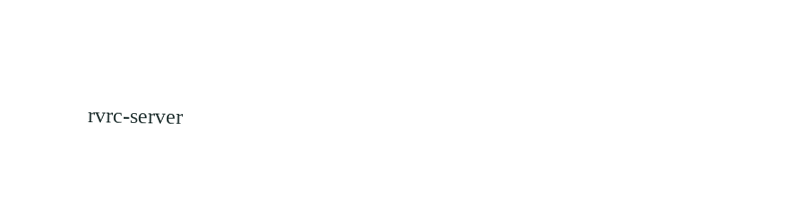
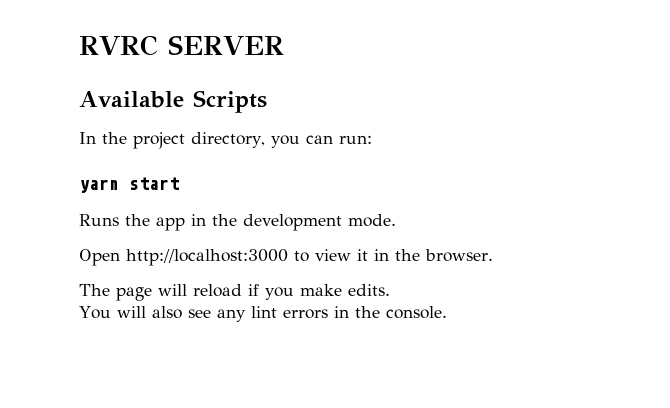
[87,112,183,124] rvrc-server -> [79,35,284,56] [79,90,267,113] [79,132,372,149] [79,177,179,193] [79,214,396,231] [79,249,493,266] [79,284,390,301] [79,306,447,322] RVRC SERVER // Available Scripts // In the project directory, you can run: // yarn start // Runs the app in the development mode. // Open http://localhost:3000 to view it in the browser. // The page will reload if you make edits. // You will also see any lint errors in the console.

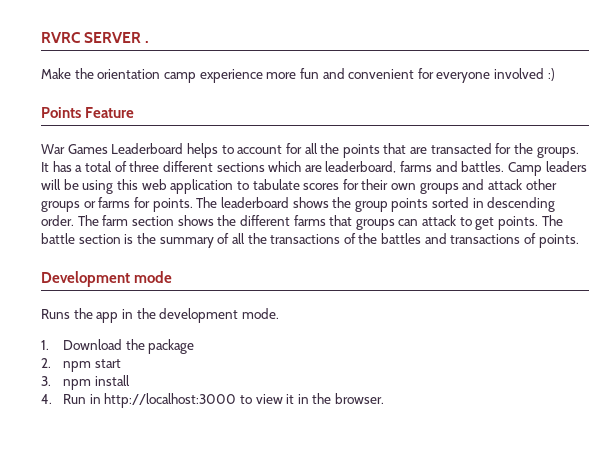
[79,90,267,113] [79,132,372,149] [79,177,179,193] // Available Scripts // In the project directory, you can run: // yarn start -> [145,41,150,43] [41,68,555,83] [41,107,135,118] [41,143,579,158] [41,161,587,176] [41,179,557,194] [41,197,556,212] [41,215,563,230] [41,233,579,248] [41,271,173,287] . // Make the orientation camp experience more fun and convenient for everyone involved :) // Points Feature // War Games Leaderboard helps to account for all the points that are transacted for the groups. It has a total of three different sections which are leaderboard, farms and battles. Camp leaders will be using this web application to tabulate scores for their own groups and attack other groups or farms for points. The leaderboard shows the group points sorted in descending order. The farm section shows the different farms that groups can attack to get points. The battle section is the summary of all the transactions of the battles and transactions of points. // Development mode
[79,249,120,266] Open -> [41,339,195,354] [41,358,121,372] [41,375,130,390] [41,394,101,404] 1. Download the package // 2. npm start // 3. npm install // 4. Run in
[79,284,390,301] [79,306,447,322] // The page will reload if you make edits. // You will also see any lint errors in the console. -> (385, 398) none

